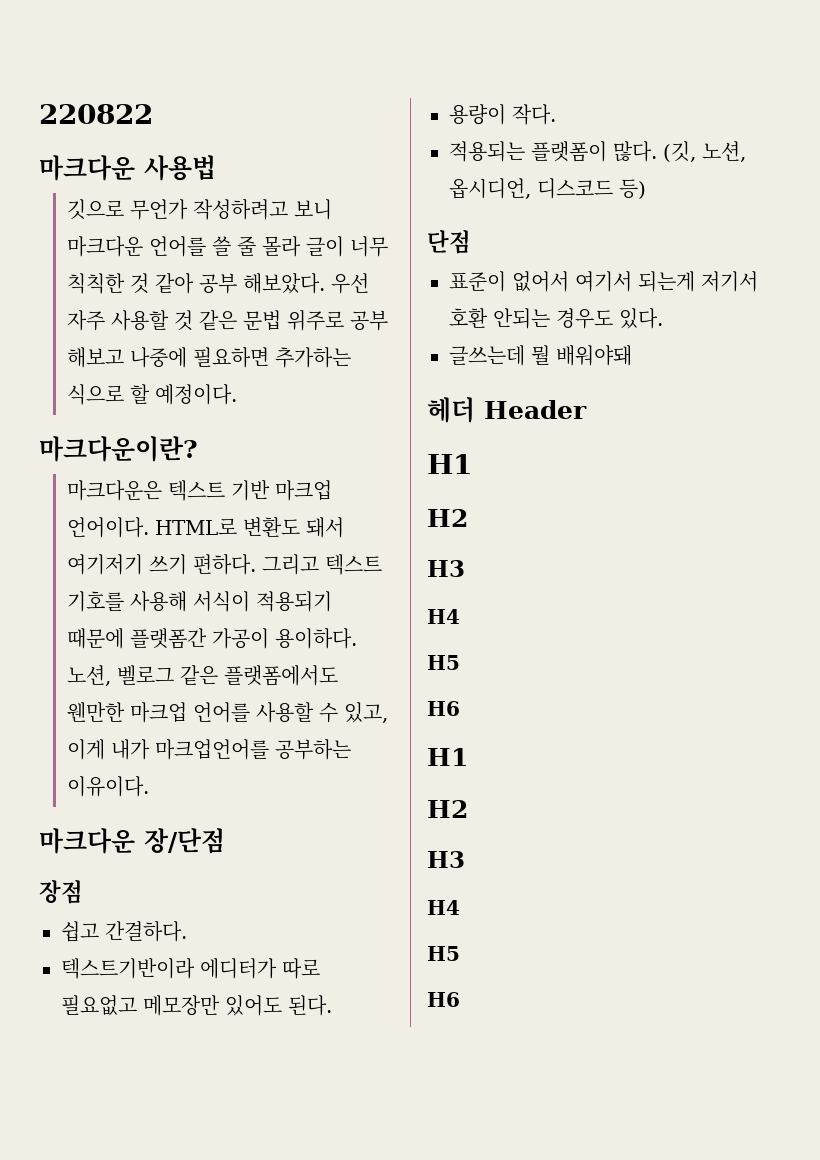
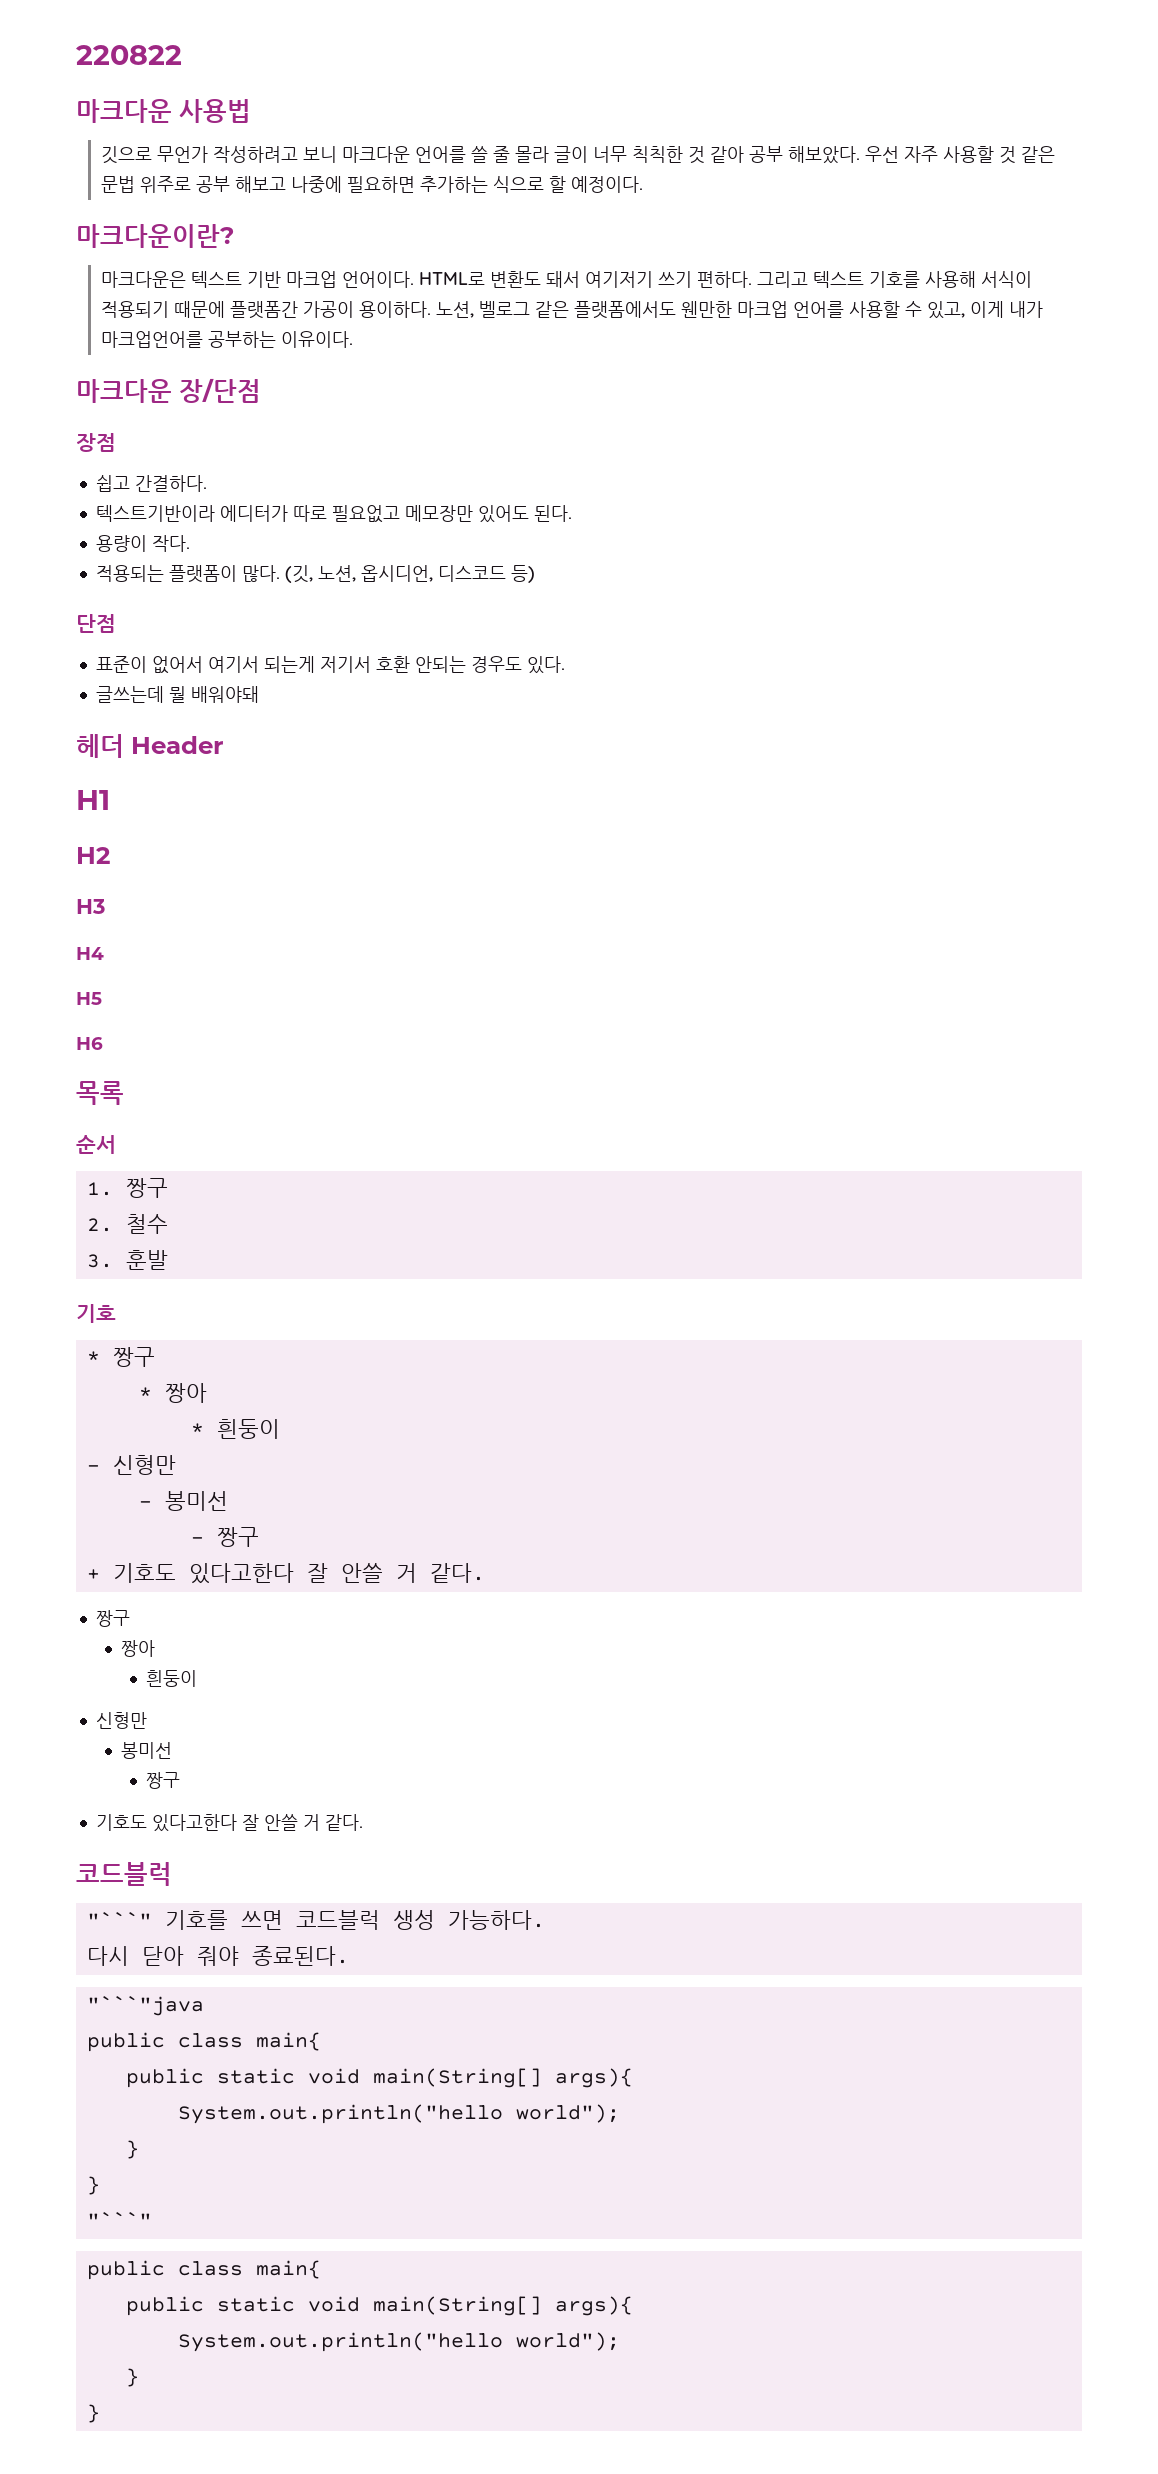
[427,748,468,766] [427,800,468,818] [427,851,465,868] [427,900,460,915] [427,946,460,961] [427,992,460,1007] H1 // H2 // H3 // H4 // H5 // H6 -> [76,1081,124,1105] [76,1135,116,1154] [86,1178,168,1198] [86,1214,168,1234] [86,1250,168,1270] [76,1304,116,1323] [86,1347,155,1367] [138,1383,207,1403] [190,1419,280,1439] [86,1455,176,1475] [138,1491,228,1511] [190,1527,259,1547] [86,1563,485,1584] [95,1610,130,1627] [120,1640,155,1657] [145,1670,197,1687] [95,1712,147,1729] [120,1742,172,1759] [145,1772,180,1789] [95,1814,363,1832] [76,1862,172,1886] [86,1910,545,1930] [86,1946,349,1966] [86,1996,204,2016] [86,2032,321,2052] [125,2068,633,2088] [177,2104,620,2124] [125,2140,139,2159] [86,2176,100,2195] [86,2212,152,2227] [86,2260,321,2280] [125,2296,633,2316] [177,2332,620,2352] [125,2368,139,2387] [86,2404,100,2423] 목록 // 순서 // 1. 짱구 // 2. 철수 // 3. 훈발 // 기호 // * 짱구 // * 짱아 // * 흰둥이 // - 신형만 // - 봉미선 // - 짱구 // + 기호도 있다고한다 잘 안쓸 거 같다. // 짱구 // 짱아 // 흰둥이 // 신형만 // 봉미선 // 짱구 // 기호도 있다고한다 잘 안쓸 거 같다. // 코드블럭 // "```" 기호를 쓰면 코드블럭 생성 가능하다. // 다시 닫아 줘야 종료된다. // "```"java // public class main{ // public static void main(String[] args){ // System.out.println("hello world"); // } // } // "```" // public class main{ // public static void main(String[] args){ // System.out.println("hello world"); // } // }

